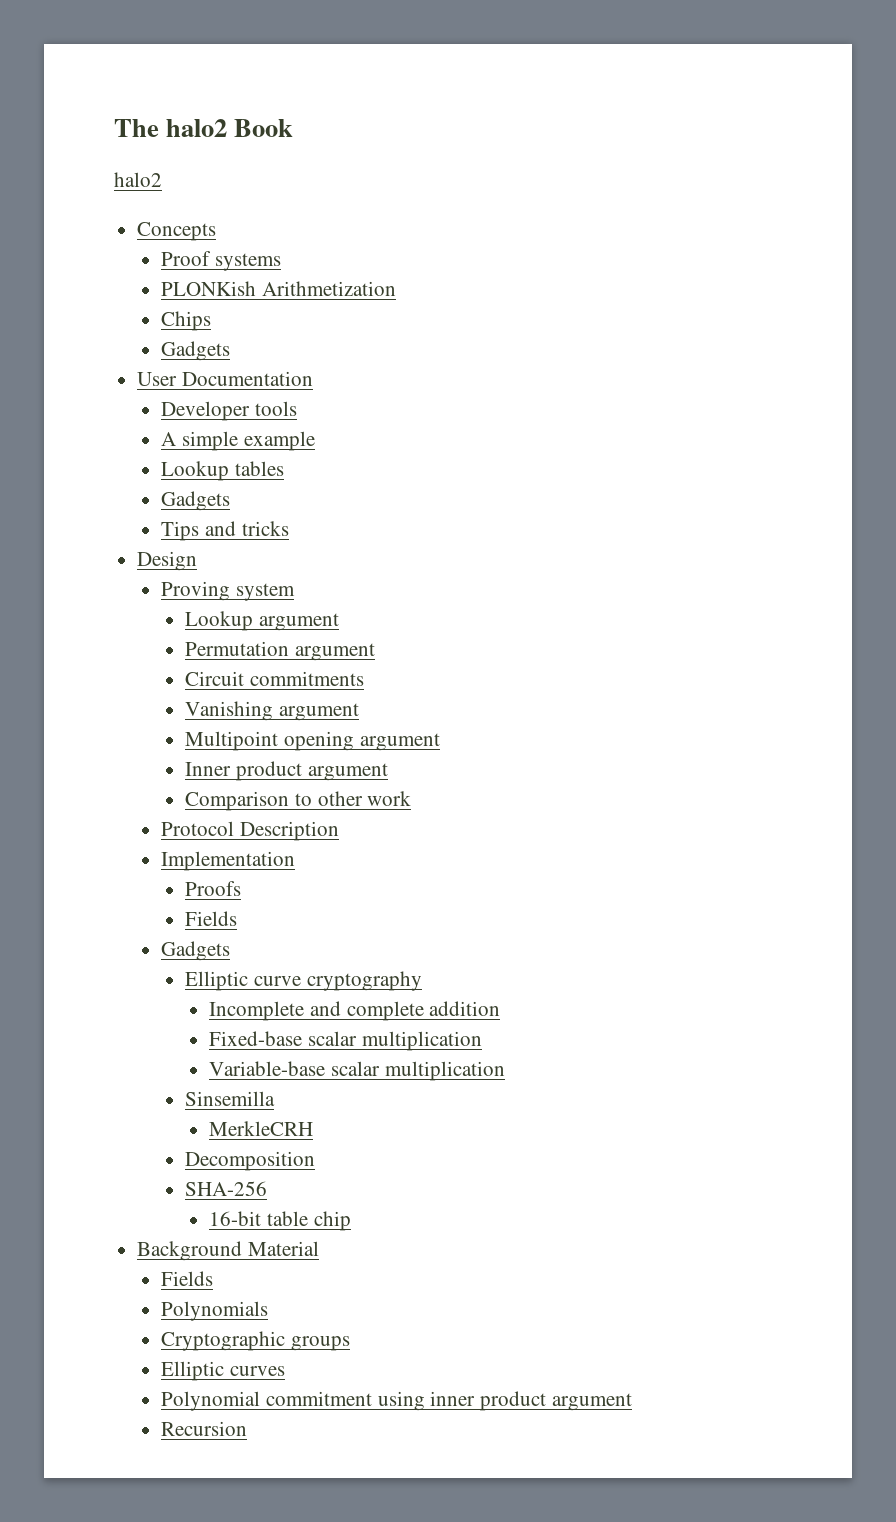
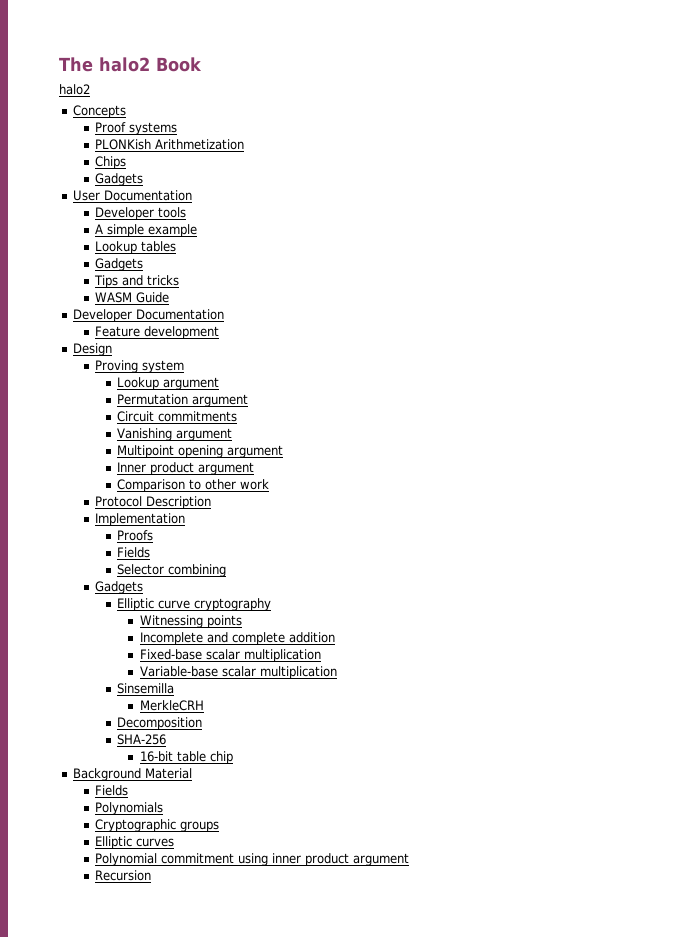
(289, 528) none -> [95,292,170,303] [72,309,224,322] [95,326,220,339] // WASM Guide // Developer Documentation // Feature development
(238, 918) none -> [117,564,227,577] // Selector combining
(422, 981) none -> [139,615,242,628] // Witnessing points

